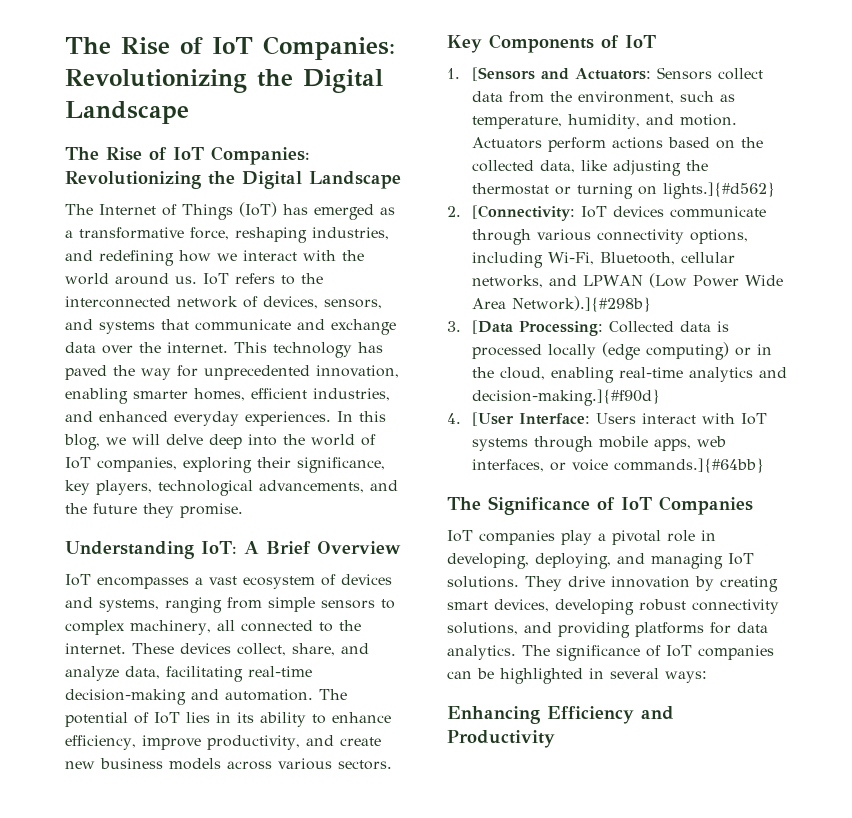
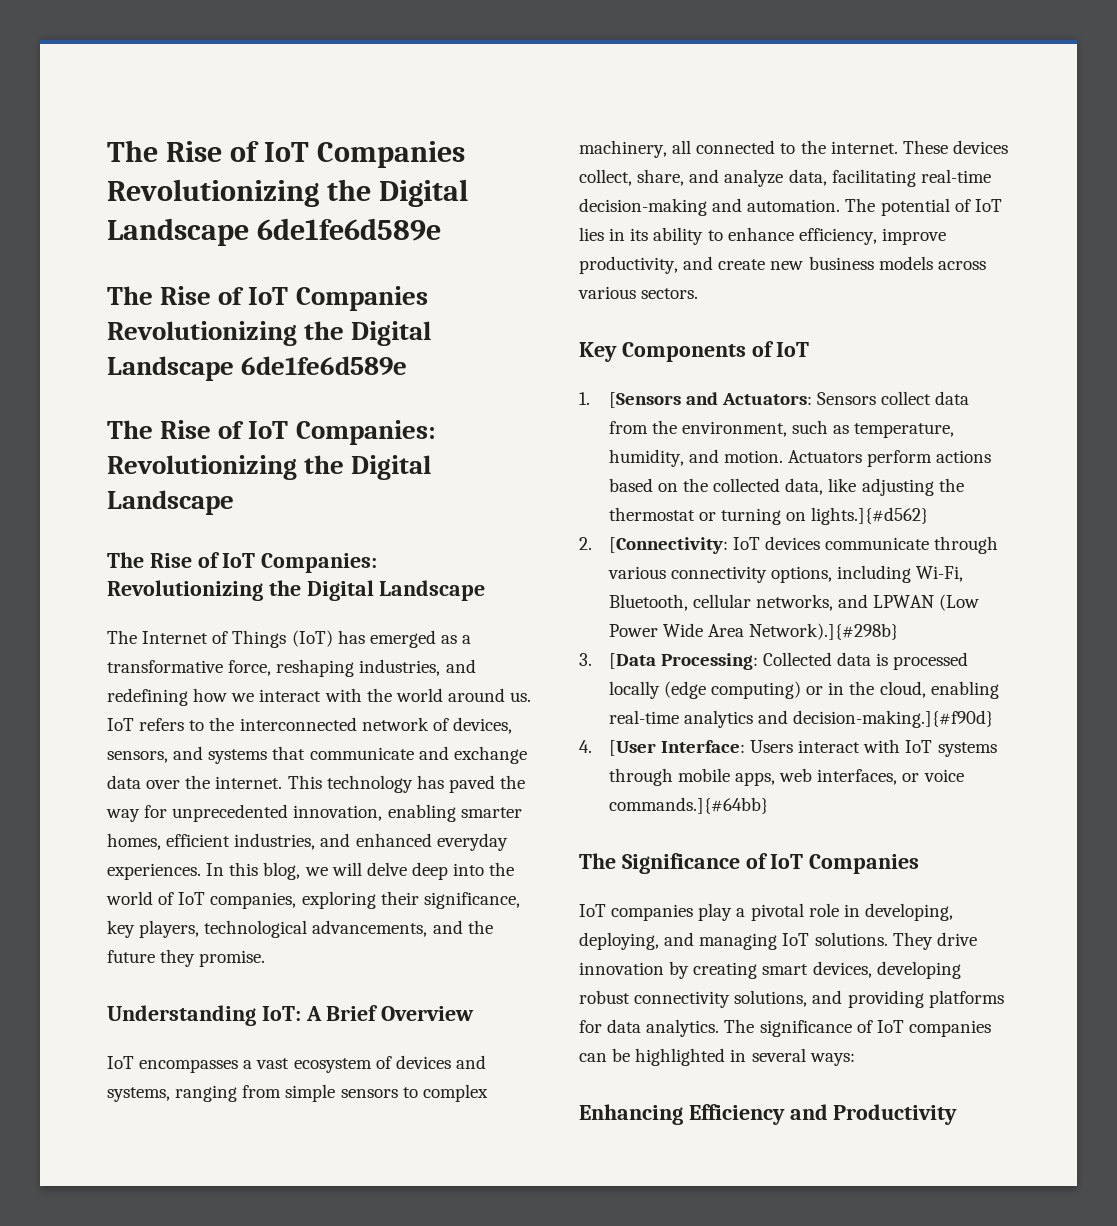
[65,37,253,55] The Rise of IoT -> [107,140,466,168] [107,179,469,207] [107,218,442,246] [107,286,428,311] [107,321,432,346] [107,356,408,381] [107,420,289,439] The Rise of IoT Companies Revolutionizing the Digital Landscape 6de1fe6d589e // The Rise of IoT Companies Revolutionizing the Digital Landscape 6de1fe6d589e // The Rise of IoT

